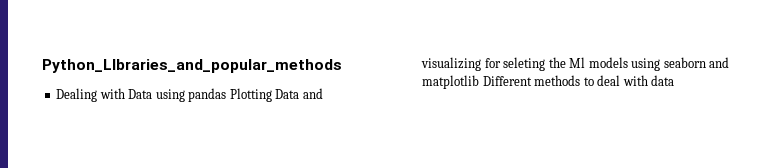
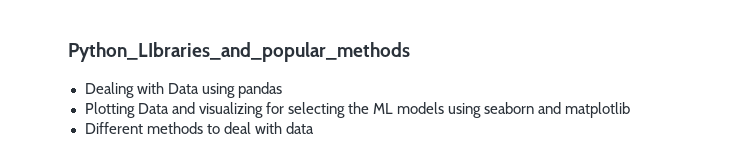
(227, 95) none -> (282, 90) //
[503,57,586,71] seleting the Ml -> [287,102,393,118] selecting the ML
(480, 82) none -> (631, 110) //

